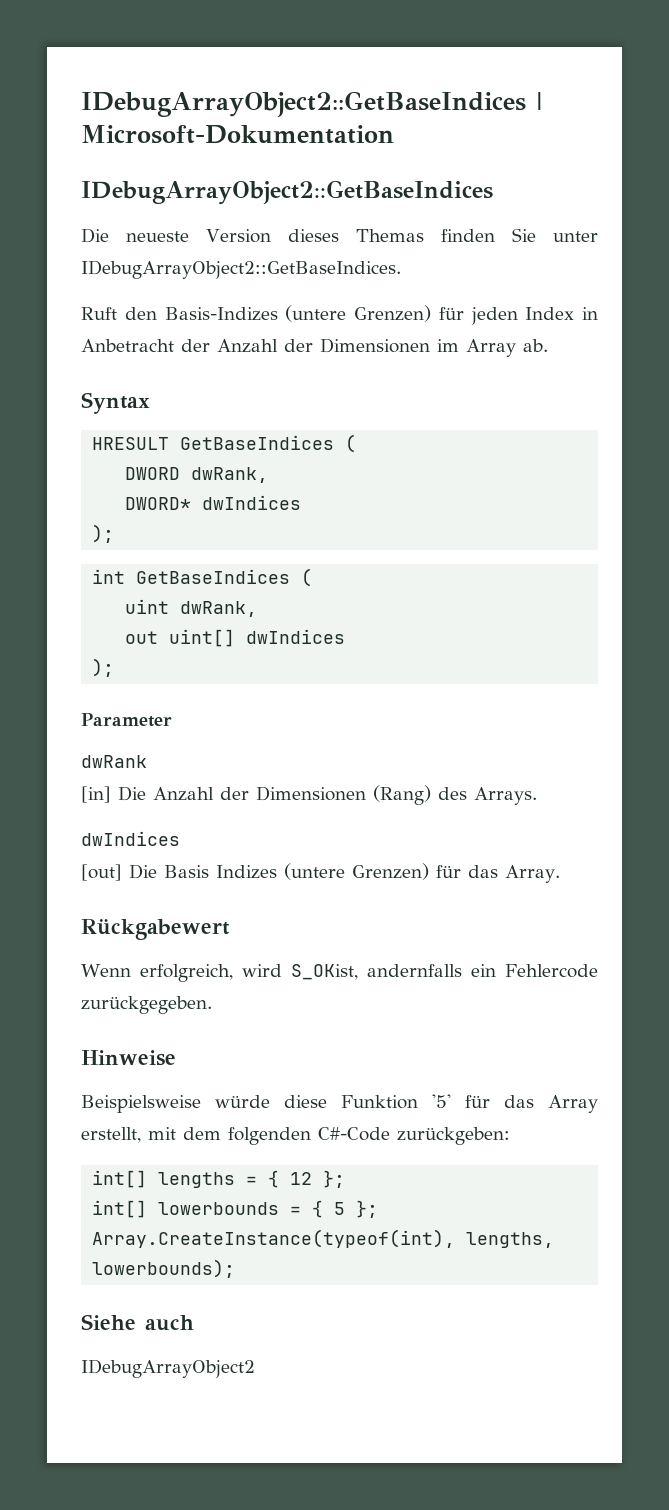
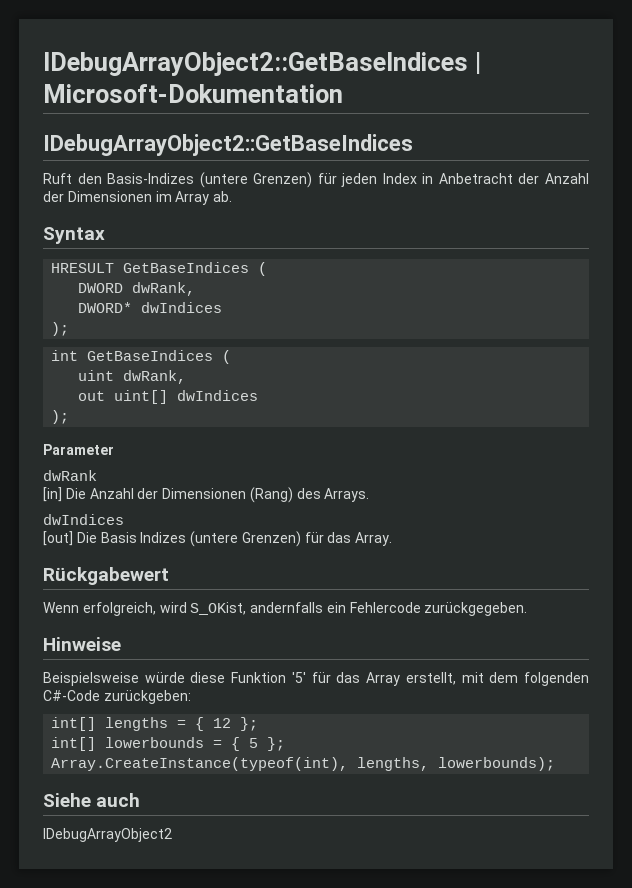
[81,228,599,243] [81,260,401,279] // Die neueste Version dieses Themas finden Sie unter IDebugArrayObject2::GetBaseIndices. -> (413, 145) none

